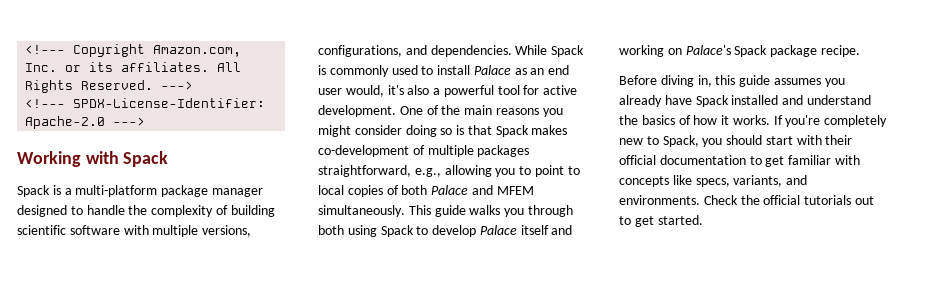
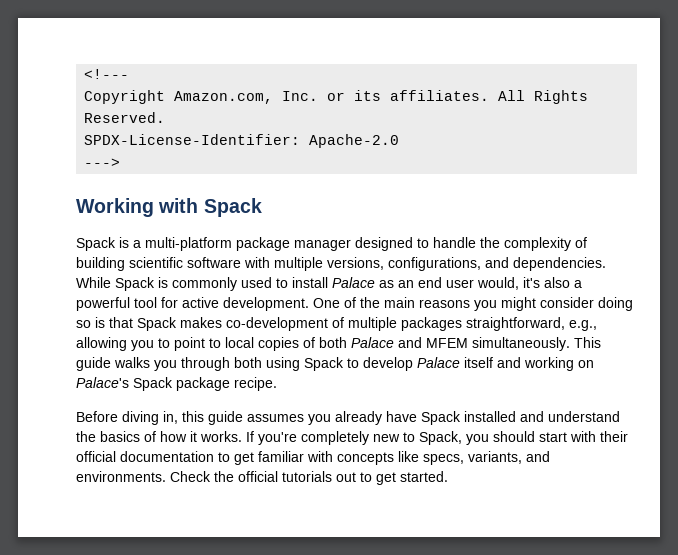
[25,45,66,54] <!--- -> [84,69,130,79] <!--- //
[161,81,194,90] [25,99,66,108] ---> // <!--- -> (166, 117) //
(106, 122) none -> (400, 141) //

